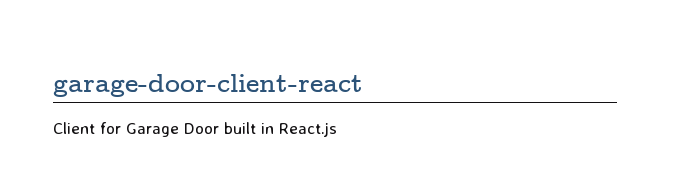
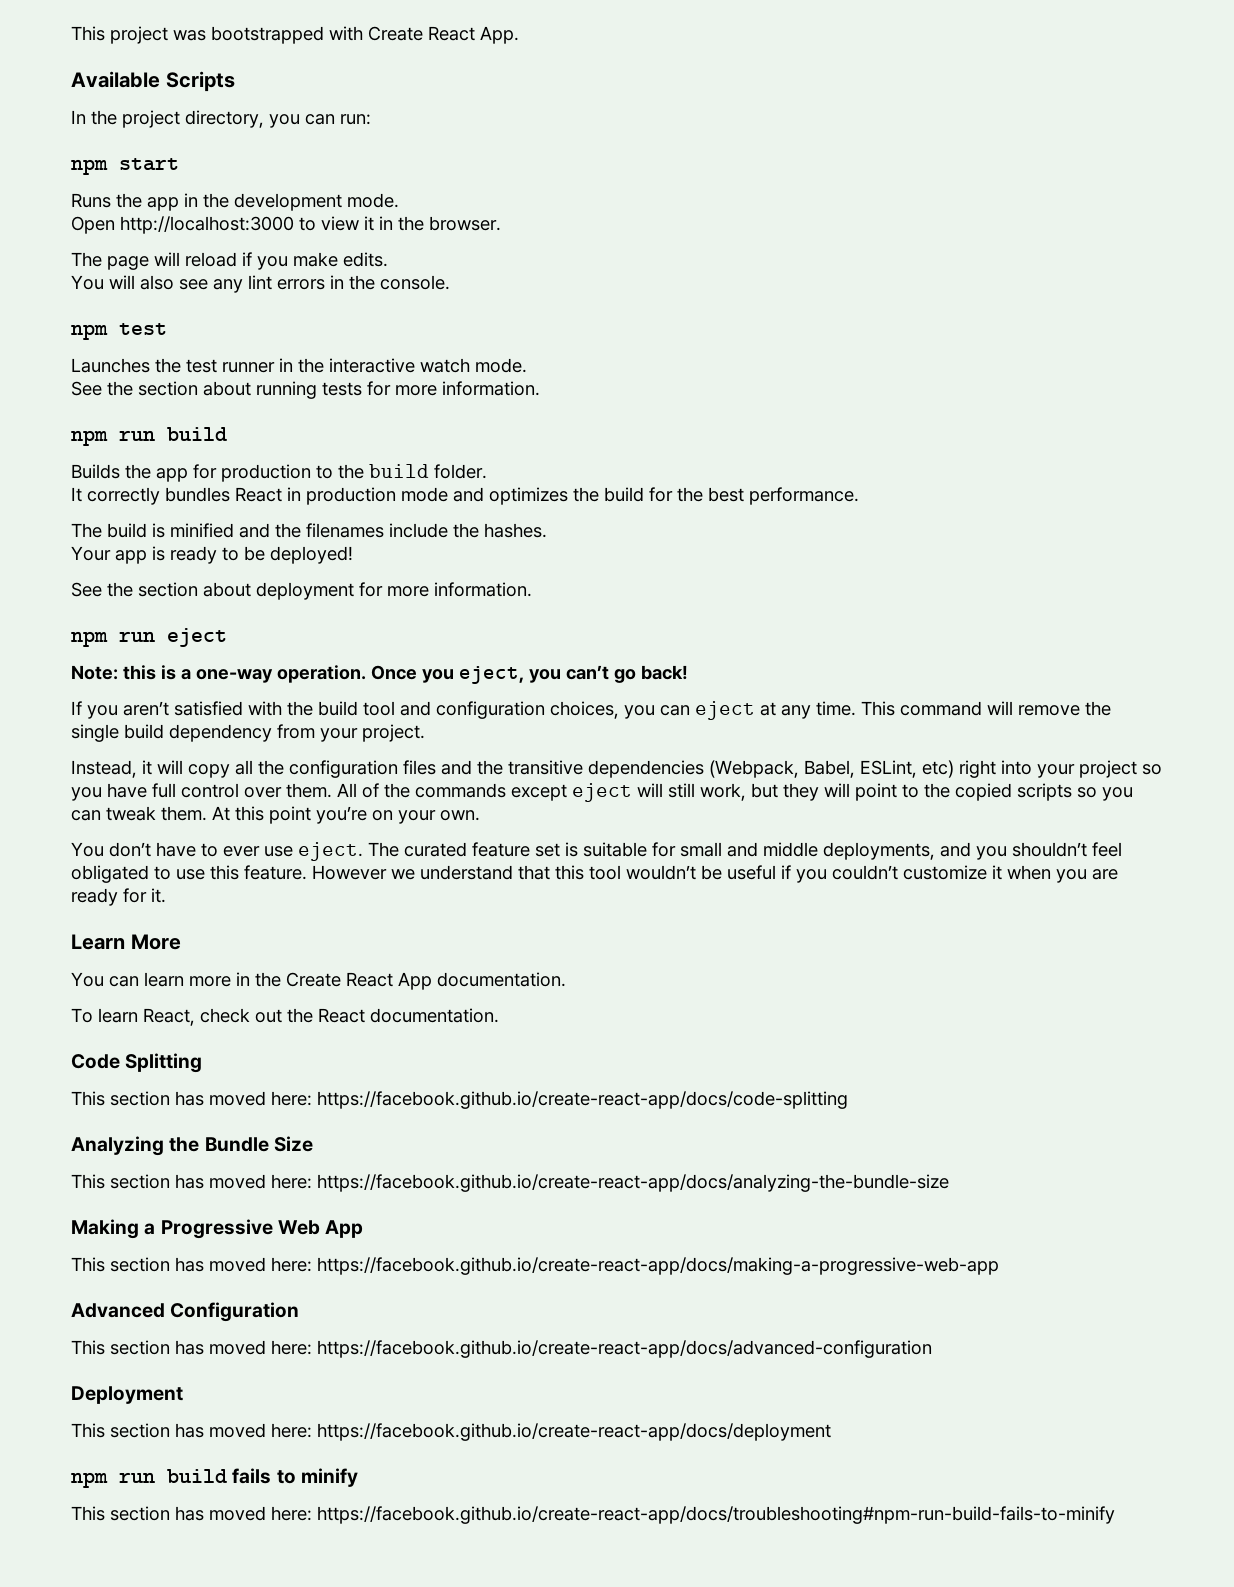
[53,74,363,97] [53,122,337,137] garage-door-client-react // Client for Garage Door built in React.js -> [71,26,519,44] [71,71,235,92] [71,110,371,128] [71,158,179,175] [71,193,399,211] [71,216,501,234] [71,252,388,270] [71,275,450,293] [71,323,167,340] [71,358,527,373] [71,381,540,399] [71,427,227,446] [71,464,487,482] [71,487,859,505] [71,523,547,538] [71,546,353,564] [71,582,532,600] [71,628,227,647] [71,665,688,684] [71,701,1111,720] [71,724,425,742] [71,760,1162,778] [71,783,1133,802] [71,806,480,824] [71,842,1122,861] [71,865,1118,883] [71,888,166,906] [71,934,181,950] [71,972,566,990] [71,1008,499,1026] [71,1053,203,1073] [71,1091,848,1109] [71,1136,313,1156] [71,1174,949,1192] [71,1219,364,1239] [71,1257,999,1275] [71,1302,300,1322] [71,1340,932,1358] [71,1386,183,1404] [71,1423,831,1441] [71,1468,358,1488] [71,1506,1115,1524] This project was bootstrapped with Create React App. // Available Scripts // In the project directory, you can run: // npm start // Runs the app in the development mode. // Open http://localhost:3000 to view it in the browser. // The page will reload if you make edits. // You will also see any lint errors in the console. // npm test // Launches the test runner in the interactive watch mode. // See the section about running tests for more information. // npm run build // Builds the app for production to the build folder. // It correctly bundles React in production mode and optimizes the build for the best performance. // The build is minified and the filenames include the hashes. // Your app is ready to be deployed! // See the section about deployment for more information. // npm run eject // Note: this is a one-way operation. Once you eject, you can’t go back! // If you aren’t satisfied with the build tool and configuration choices, you can eject at any time. This command will remove the single build dependency from your project. // Instead, it will copy all the configuration files and the transitive dependencies (Webpack, Babel, ESLint, etc) right into your project so you have full control over them. All of the commands except eject will still work, but they will point to the copied scripts so you can tweak them. At this point you’re on your own. // You don’t have to ever use eject. The curated feature set is suitable for small and middle deployments, and you shouldn’t feel obligated to use this feature. However we understand that this tool wouldn’t be useful if you couldn’t customize it when you are ready for it. // Learn More // You can learn more in the Create React App documentation. // To learn React, check out the React documentation. // Code Splitting // This section has moved here: https://facebook.github.io/create-react-app/docs/code-splitting // Analyzing the Bundle Size // This section has moved here: https://facebook.github.io/create-react-app/docs/analyzing-the-bundle-size // Making a Progressive Web App // This section has moved here: https://facebook.github.io/create-react-app/docs/making-a-progressive-web-app // Advanced Configuration // This section has moved here: https://facebook.github.io/create-react-app/docs/advanced-configuration // Deployment // This section has moved here: https://facebook.github.io/create-react-app/docs/deployment // npm run build fails to minify // This section has moved here: https://facebook.github.io/create-react-app/docs/troubleshooting#npm-run-build-fails-to-minify

